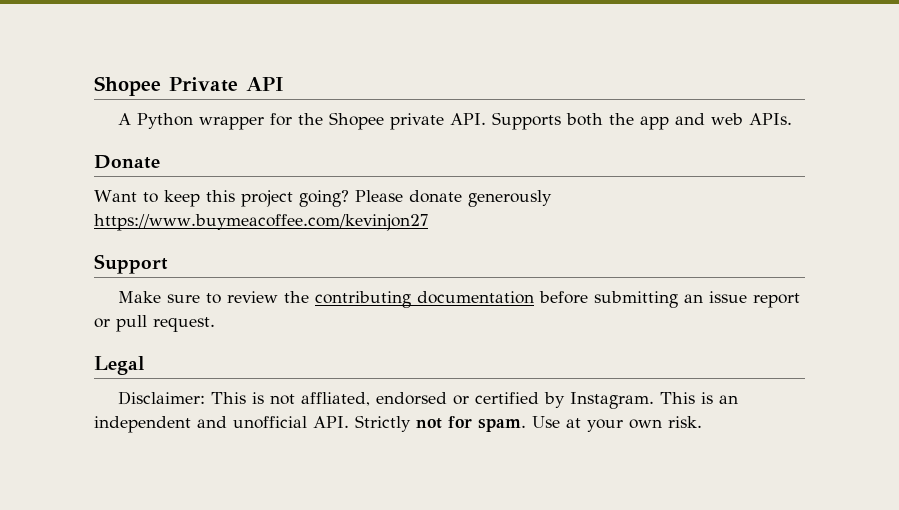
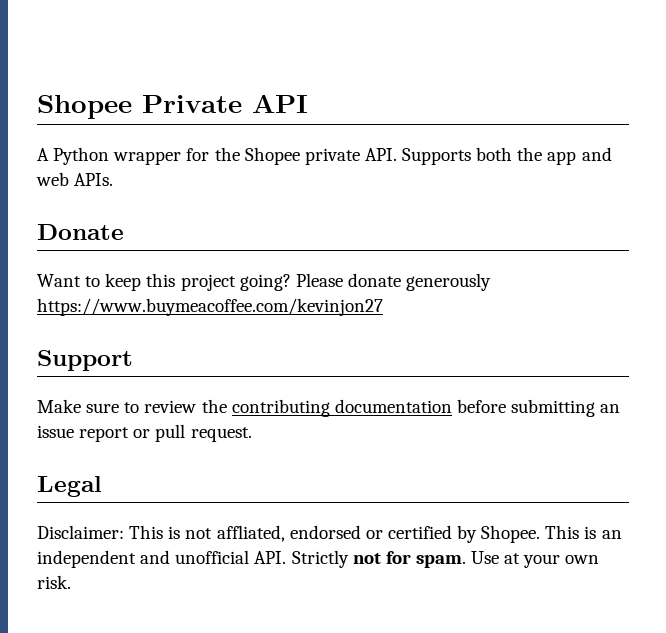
[570,392,655,409] Instagram. -> [481,525,541,543] Shopee.

